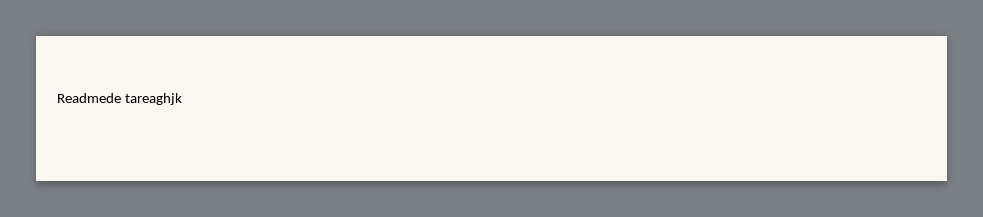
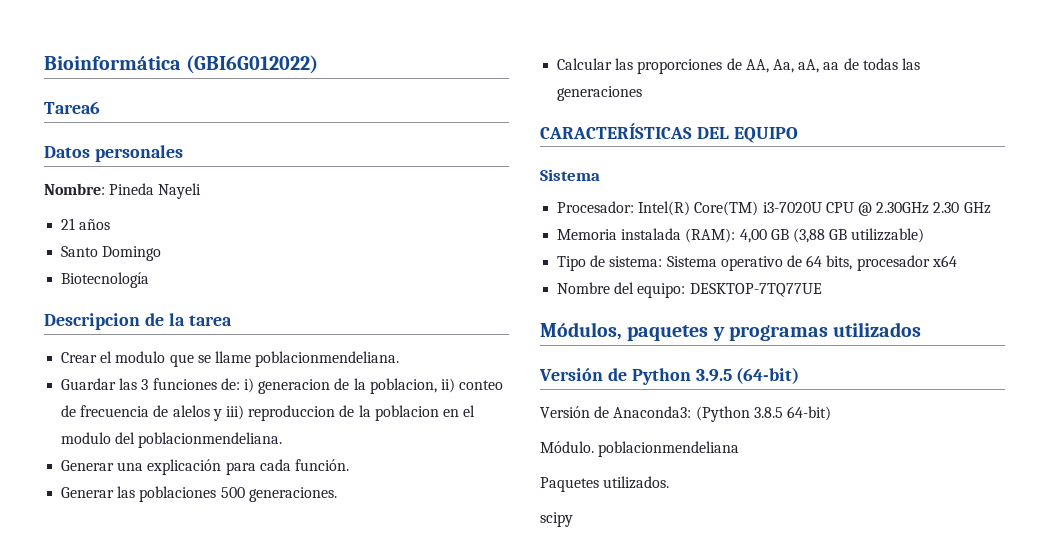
[57,93,182,105] Readmede tareaghjk -> [44,55,319,74] [44,101,100,114] [44,145,183,162] [44,183,202,199] [61,218,111,230] [61,246,162,261] [61,272,150,288] [44,313,232,330] [61,351,400,367] [61,378,504,394] [61,405,476,421] [61,432,283,448] [61,459,349,475] [61,486,337,502] [557,58,920,74] [557,86,643,101] [540,123,798,143] [540,169,600,181] [557,201,991,216] [557,228,925,243] [557,255,957,271] [557,282,822,298] [540,322,922,341] [539,367,800,385] [540,406,831,422] [540,441,740,457] [540,476,670,492] [540,512,573,527] Bioinformática (GBI6G012022) // Tarea6 // Datos personales // Nombre: Pineda Nayeli // 21 años // Santo Domingo // Biotecnología // Descripcion de la tarea // Crear el modulo que se llame poblacionmendeliana. // Guardar las 3 funciones de: i) generacion de la poblacion, ii) conteo de frecuencia de alelos y iii) reproduccion de la poblacion en el modulo del poblacionmendeliana. // Generar una explicación para cada función. // Generar las poblaciones 500 generaciones. // Calcular las proporciones de AA, Aa, aA, aa de todas las generaciones // CARACTERÍSTICAS DEL EQUIPO // Sistema // Procesador: Intel(R) Core(TM) i3-7020U CPU @ 2.30GHz 2.30 GHz // Memoria instalada (RAM): 4,00 GB (3,88 GB utilizzable) // Tipo de sistema: Sistema operativo de 64 bits, procesador x64 // Nombre del equipo: DESKTOP-7TQ77UE // Módulos, paquetes y programas utilizados // Versión de Python 3.9.5 (64-bit) // Versión de Anaconda3: (Python 3.8.5 64-bit) // Módulo. poblacionmendeliana // Paquetes utilizados. // scipy

